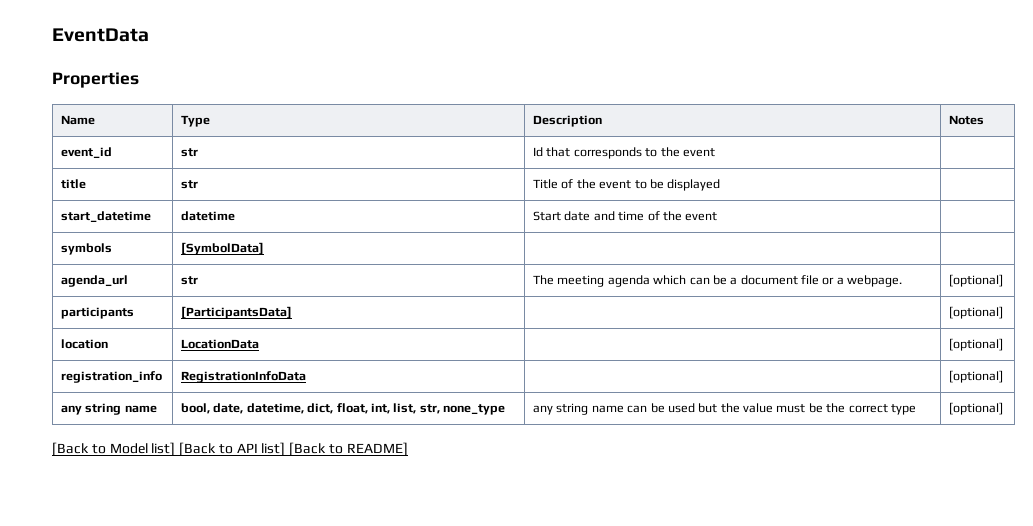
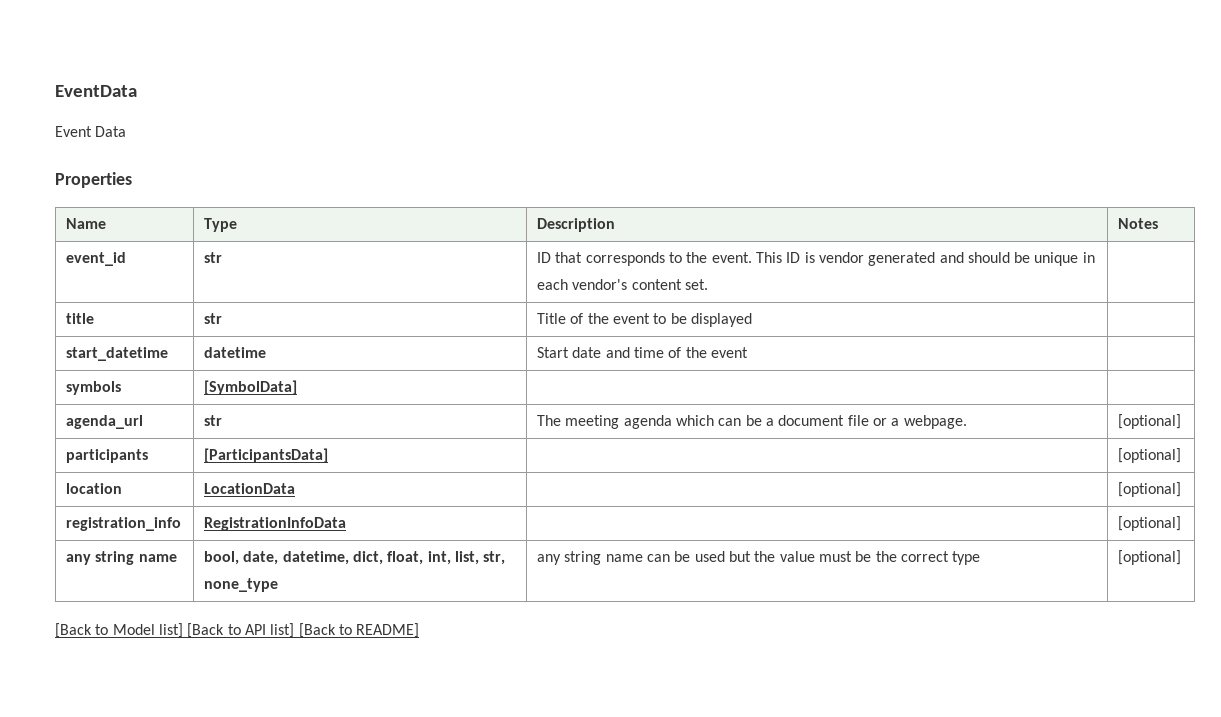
(149, 35) none -> [55,126,127,137] // Event Data
[533,147,544,157] Id -> [537,252,552,263] ID
[682,148,715,157] event -> [711,252,1095,266] [537,279,708,290] event. This ID is vendor generated and should be unique in each vendor's content set.

